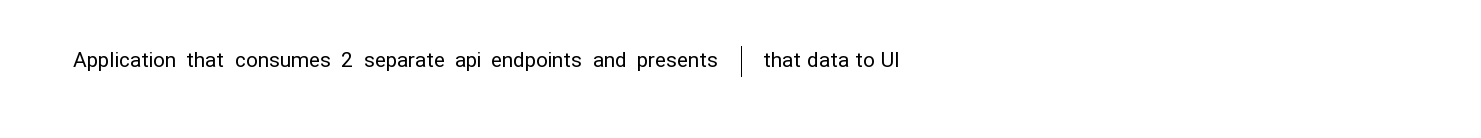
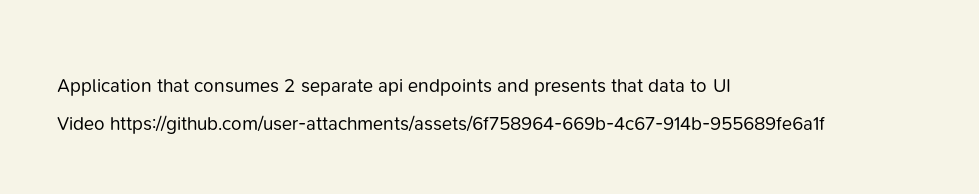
(900, 59) none -> [57,115,826,134] // Video https://github.com/user-attachments/assets/6f758964-669b-4c67-914b-955689fe6a1f

